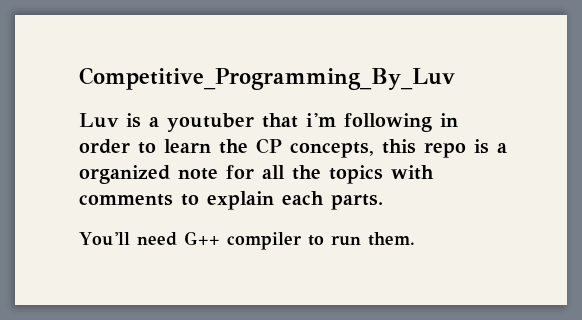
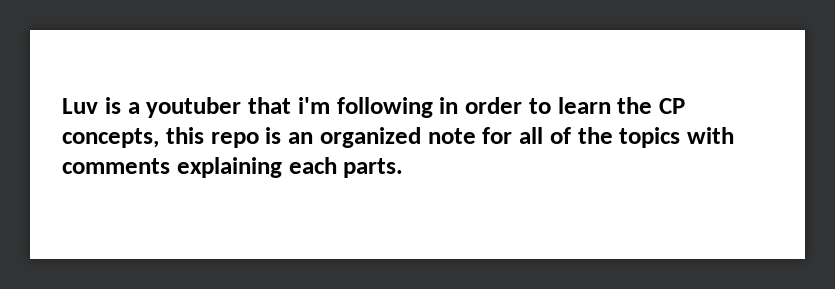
[79,67,455,90] Competitive_Programming_By_Luv // -> (62, 106) none
[497,143,507,153] a -> [288,132,313,144] an
(285, 172) none -> [549,127,571,144] of
[181,191,274,210] to explain -> [176,157,282,178] explaining
[79,231,415,250] // You'll need G++ compiler to run them. -> (404, 168) none

